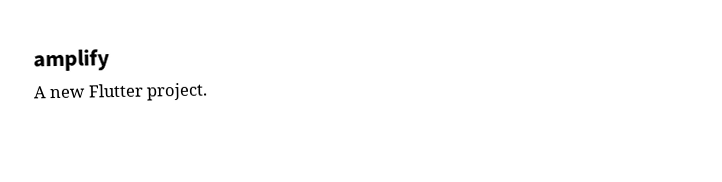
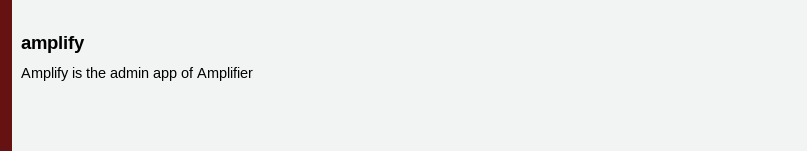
[33,82,209,101] A new Flutter project. -> [21,67,253,81] Amplify is the admin app of Amplifier

